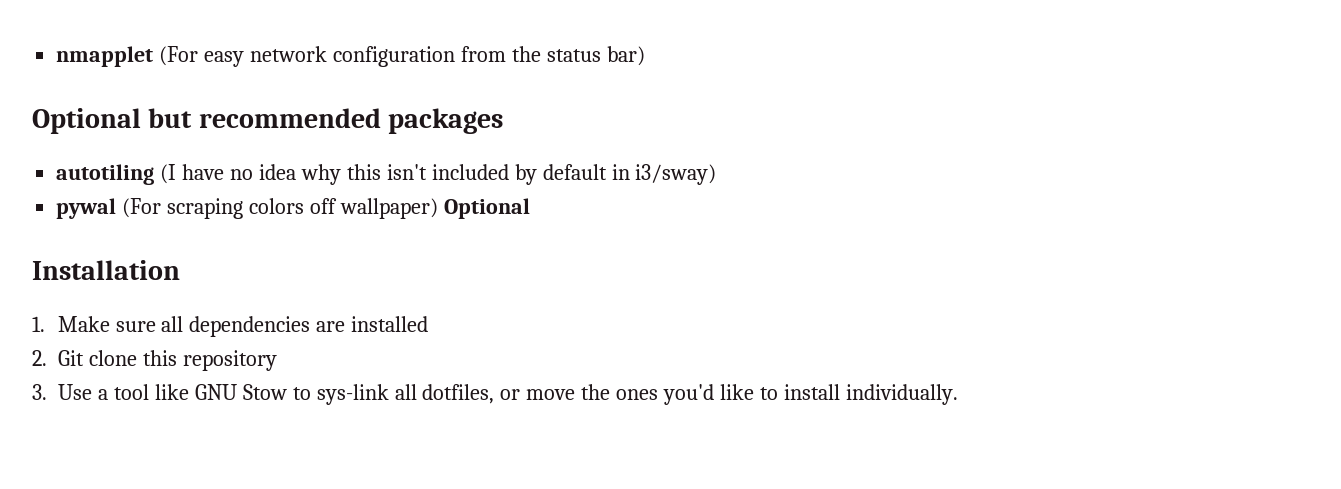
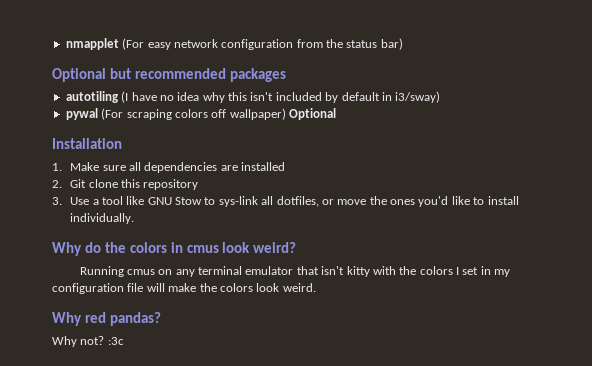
(958, 394) none -> [52,242,297,256] [79,266,511,277] [52,283,316,294] [52,312,161,326] [52,336,124,347] // Why do the colors in cmus look weird? // Running cmus on any terminal emulator that isn't kitty with the colors I set in my configuration file will make the colors look weird. // Why red pandas? // Why not? :3c

